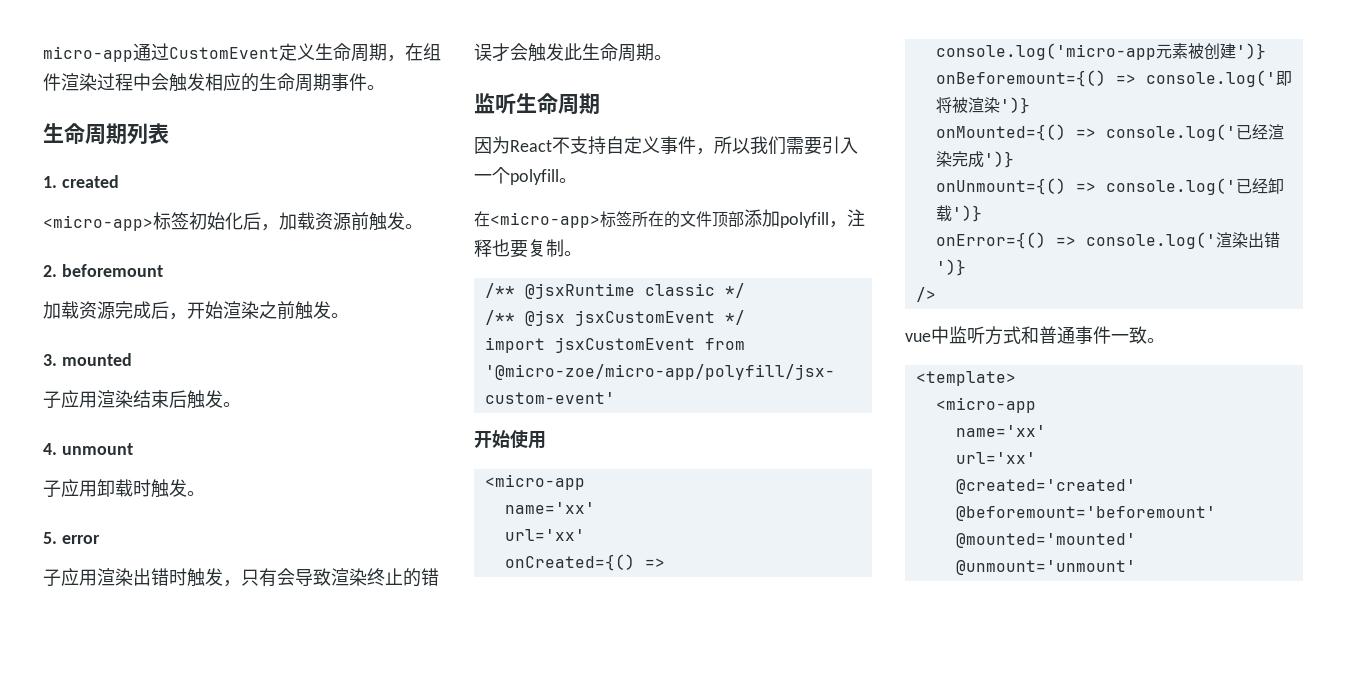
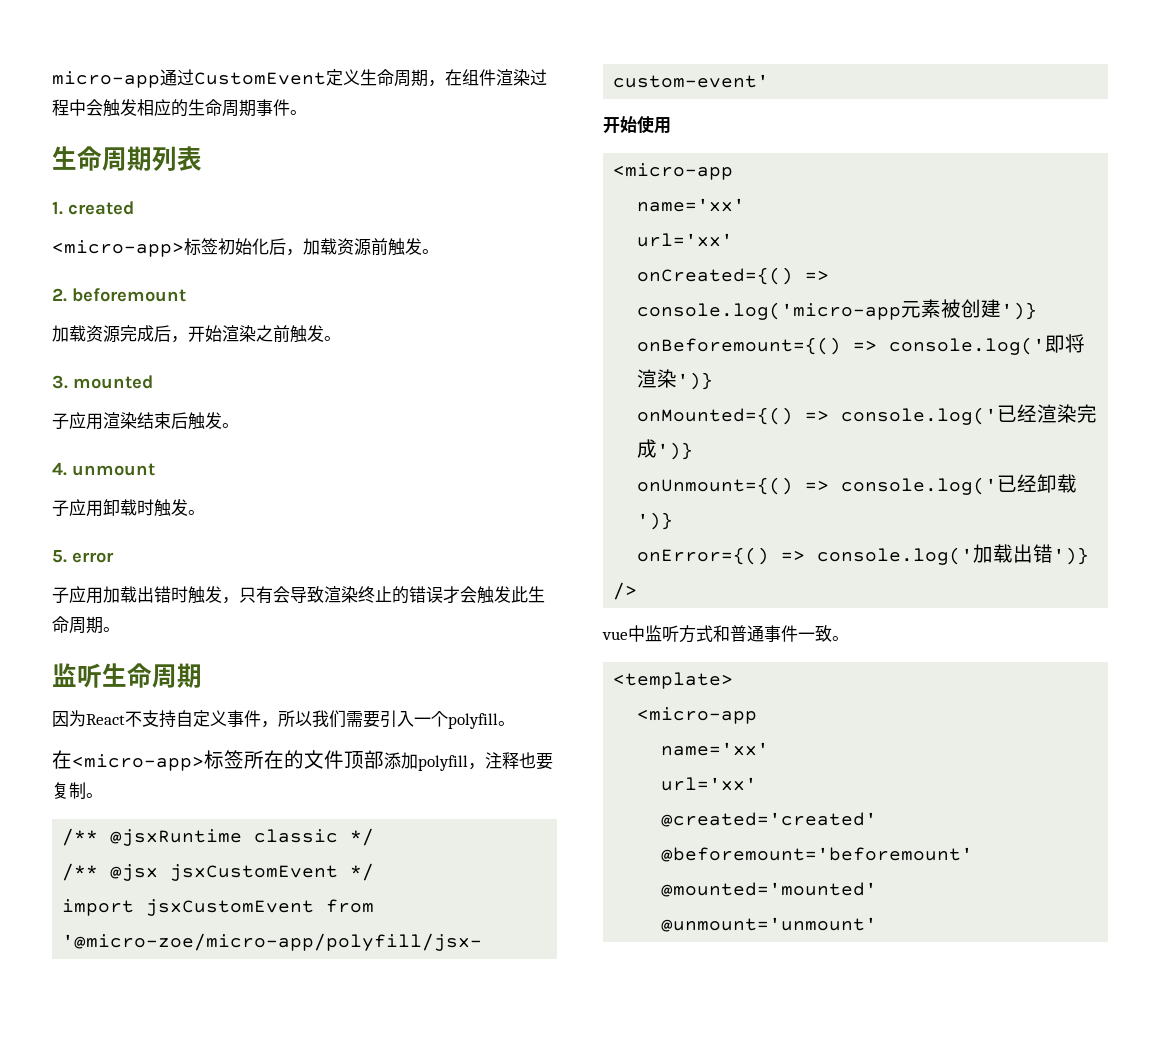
[97,568,133,586] 渲染 -> [103,586,137,603] 加载
[951,97,968,113] 被 -> (1086, 343) none
[1215,232,1248,248] 渲染 -> [973,544,1014,563] 加载

